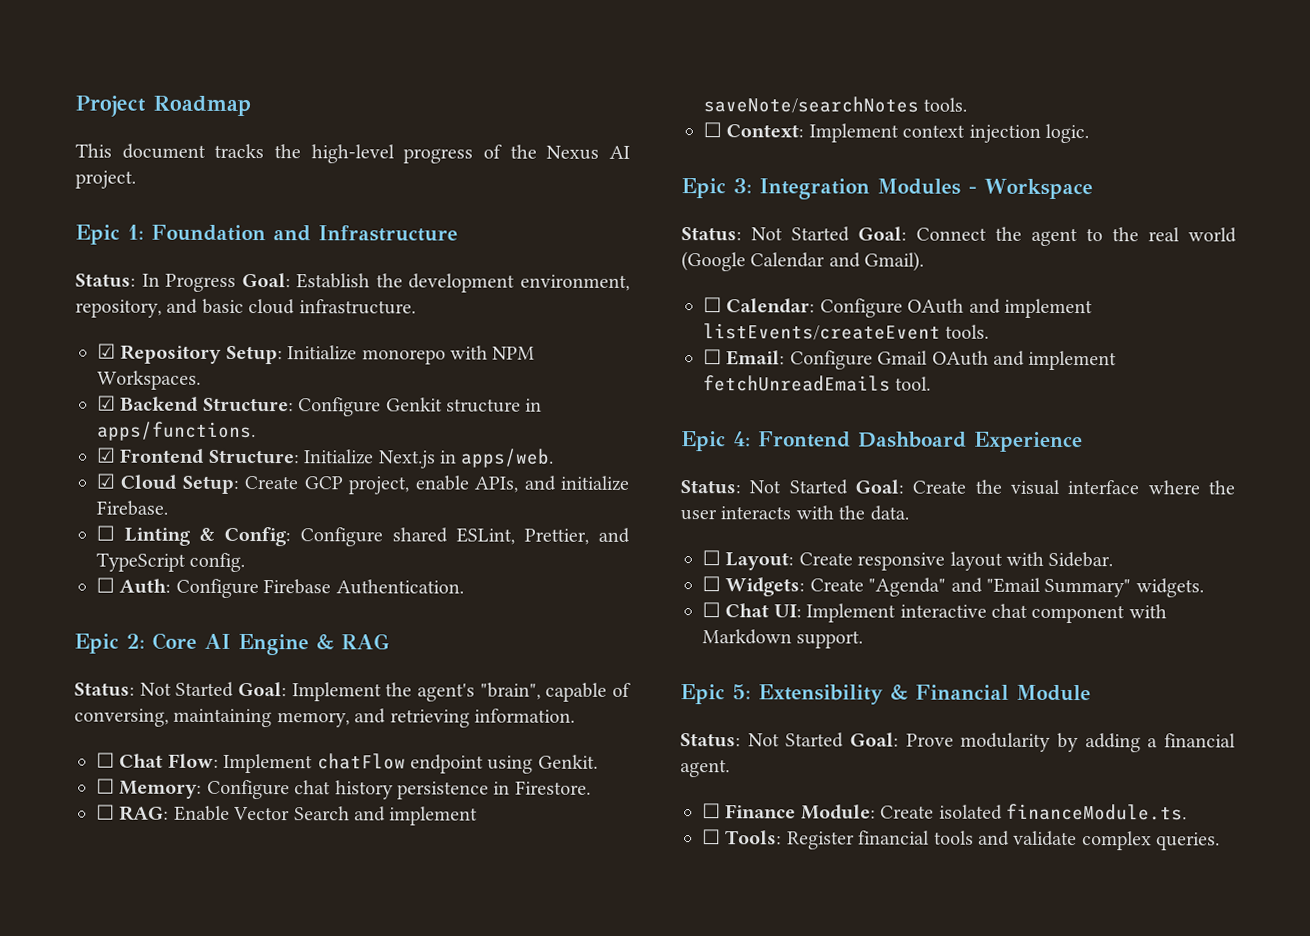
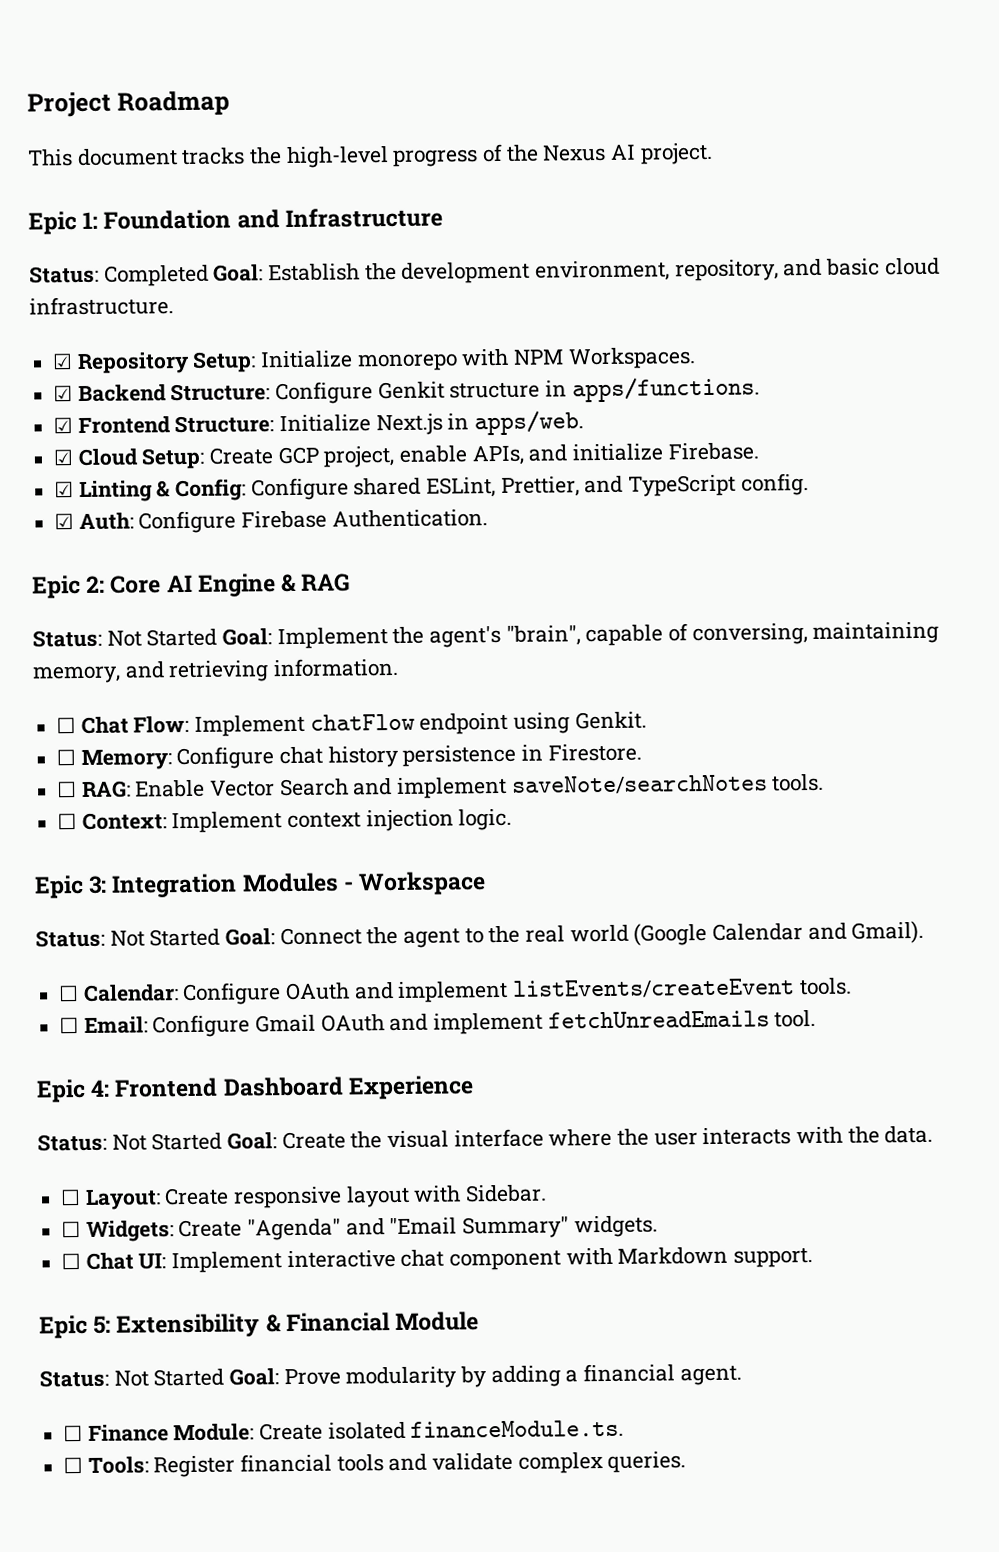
[141,273,237,292] In Progress -> [103,264,209,287] Completed
[96,525,115,541] ☐ -> [54,481,75,498] ☑
[96,577,115,593] ☐ -> [54,513,75,530] ☑

